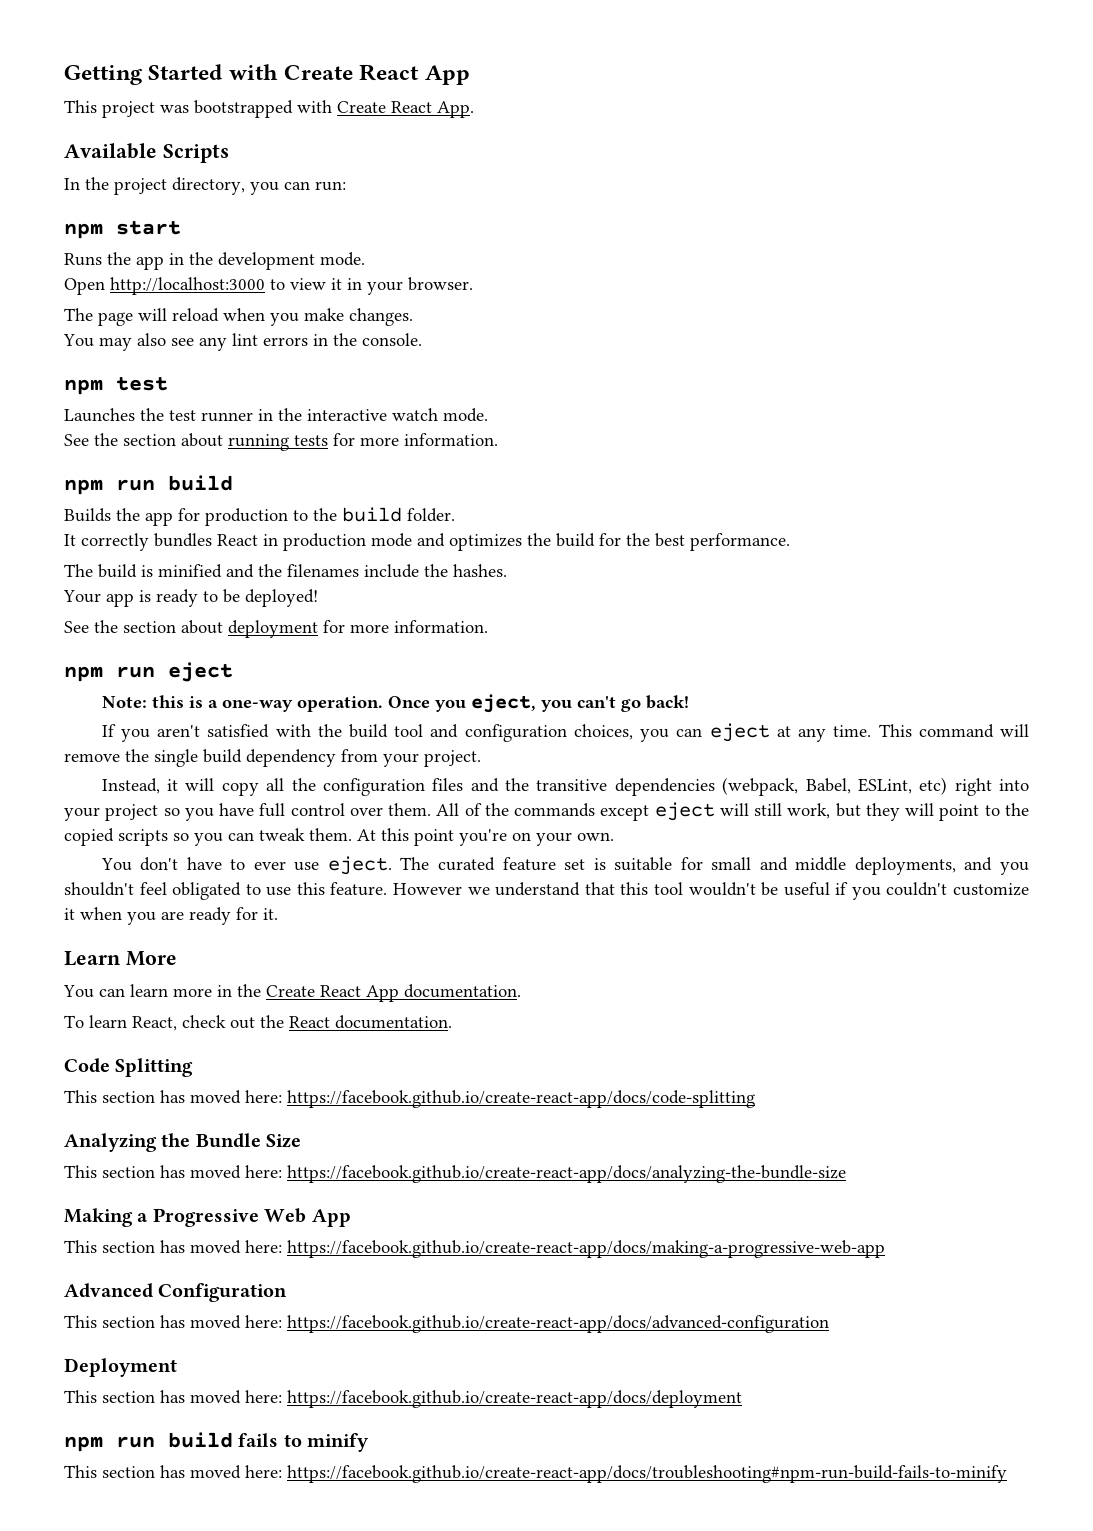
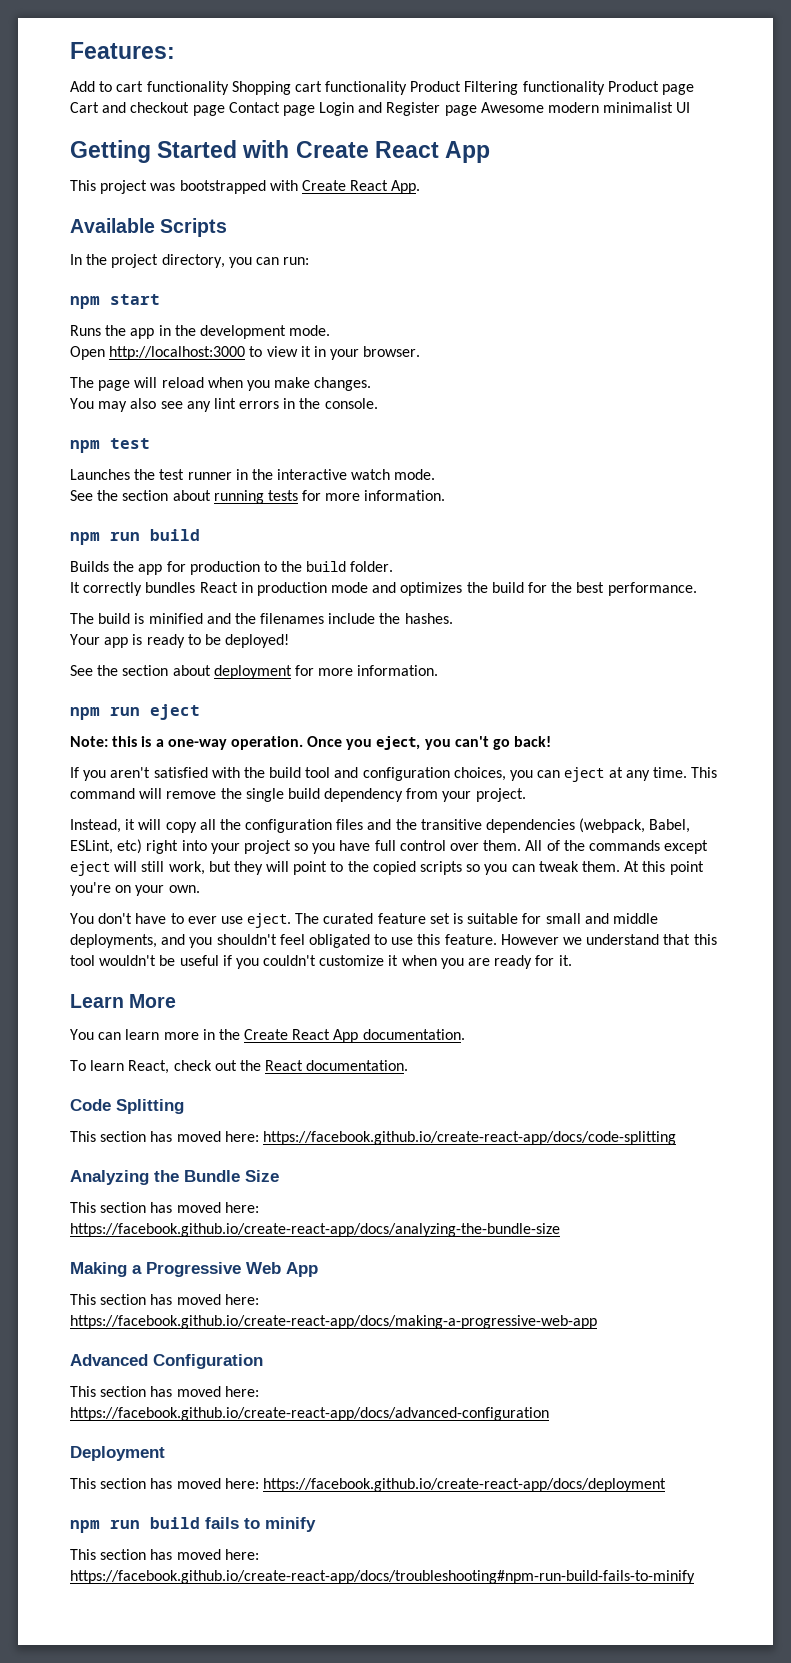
(64, 75) none -> [70,42,175,59] [70,81,695,95] [70,102,691,116] Features: // Add to cart functionality Shopping cart functionality Product Filtering functionality Product page Cart and checkout page Contact page Login and Register page Awesome modern minimalist UI //

